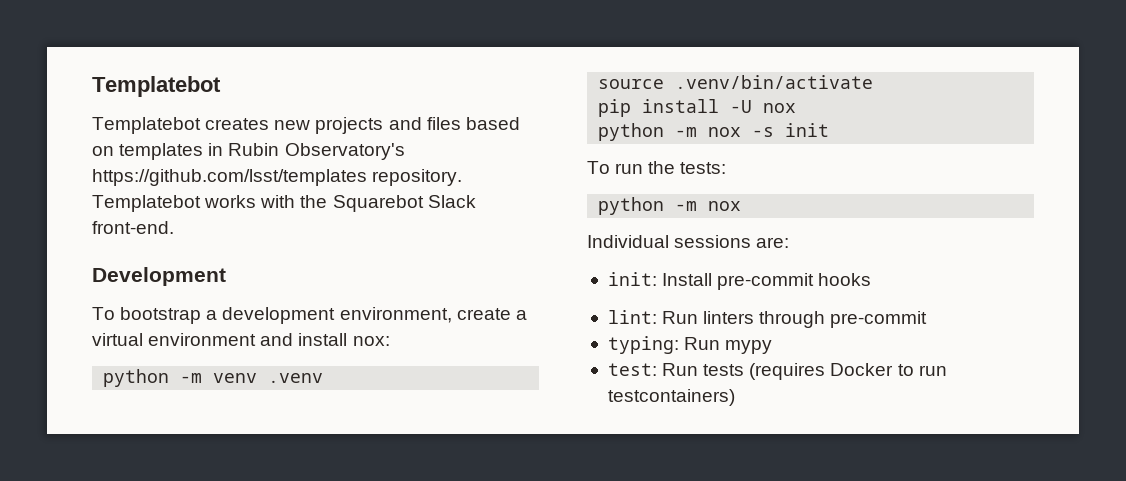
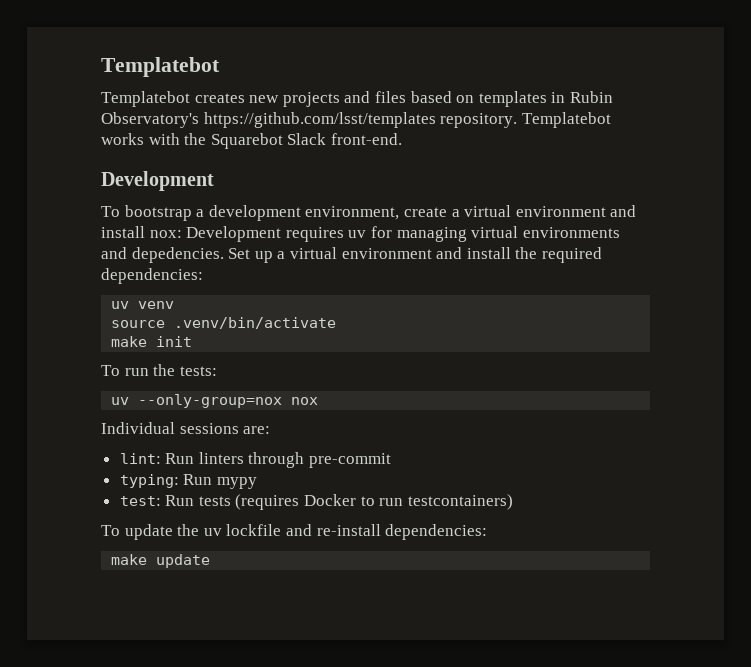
[103,369,203,387] // python -m -> [186,226,620,242] [101,247,602,263] [101,268,203,284] [111,301,130,309] Development requires uv for managing virtual environments and depedencies. Set up a virtual environment and install the required dependencies: // uv
[268,373,324,383] .venv -> (175, 305) none
[598,99,797,117] [598,123,775,141] pip install -U nox // python -m nox -s -> [111,336,148,347] make
[598,197,698,215] python -m -> [111,394,283,408] uv --only-group=nox
[607,272,872,290] // init: Install pre-commit hooks -> (271, 430) none
(735, 397) none -> [101,524,488,540] [111,554,211,568] // To update the uv lockfile and re-install dependencies: // make update

